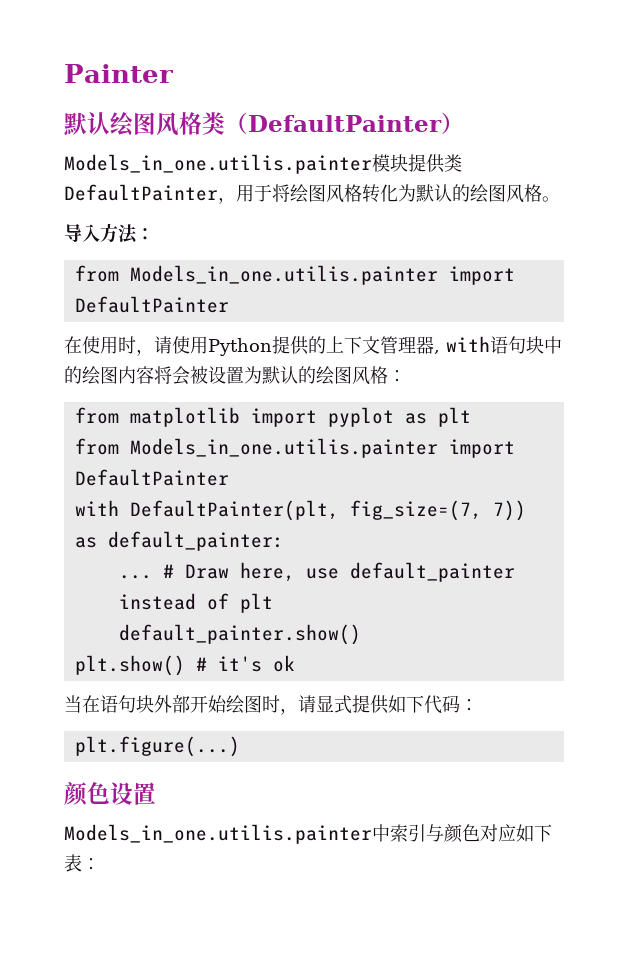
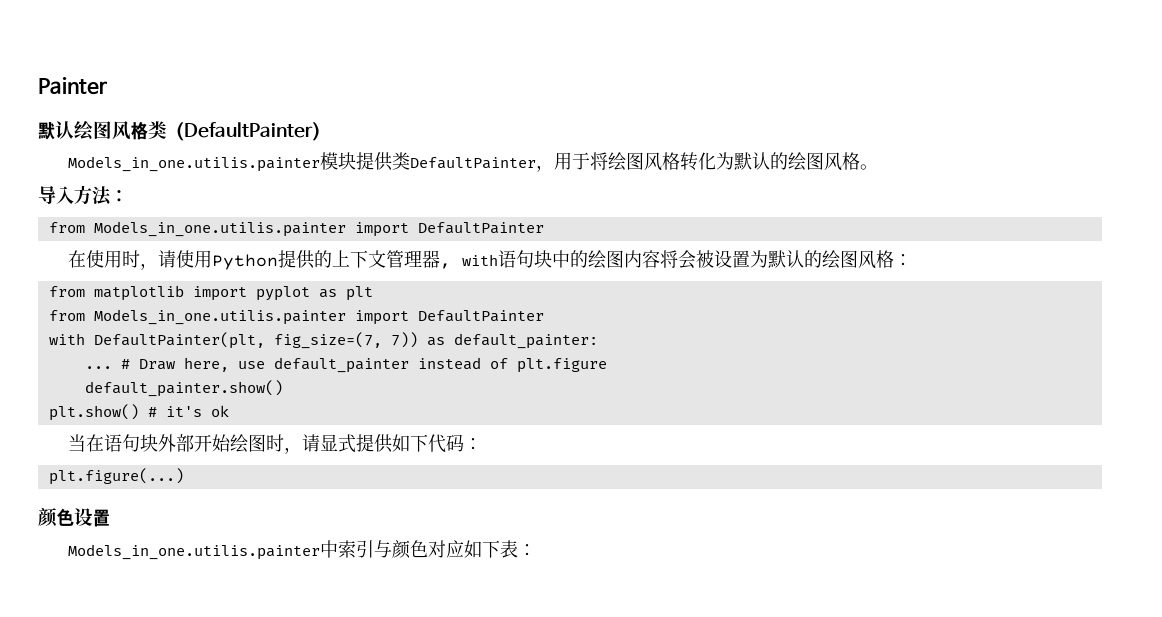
[239,593,273,613] plt -> [516,358,607,373] plt.figure

